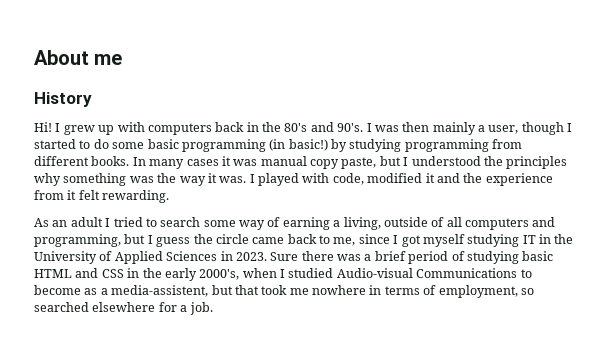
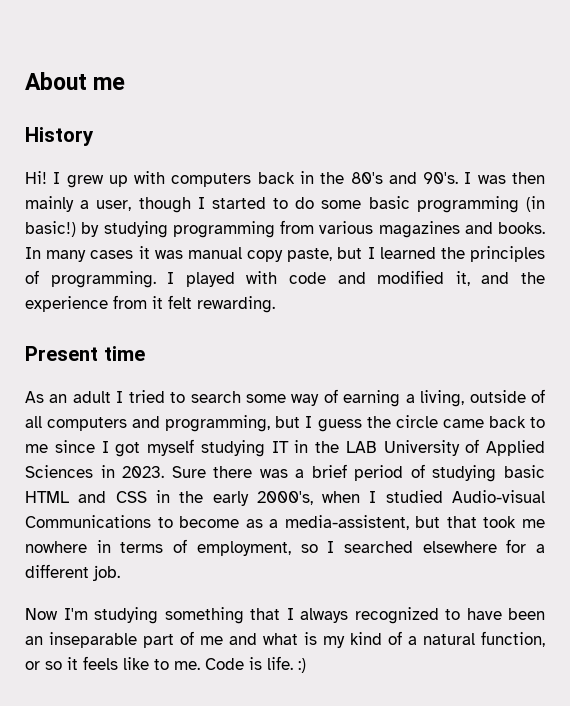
[34,156,89,166] different -> [319,221,493,238] various magazines and
[411,156,481,166] understood -> [379,247,436,259] learned
[34,173,435,186] why something was the way it was. I played with code, modified it -> [25,270,470,288] of programming. I played with code and modified it,
(170, 196) none -> [25,346,145,361] // Present time
[333,237,356,246] me, -> [25,444,48,453] me
(574, 239) none -> [345,441,377,453] LAB
(534, 291) none -> [327,541,335,553] I
(188, 308) none -> [25,564,89,578] different
(213, 308) none -> [25,607,545,624] [25,631,545,648] [25,656,306,673] // Now I'm studying something that I always recognized to have been an inseparable part of me and what is my kind of a natural function, or so it feels like to me. Code is life. :)

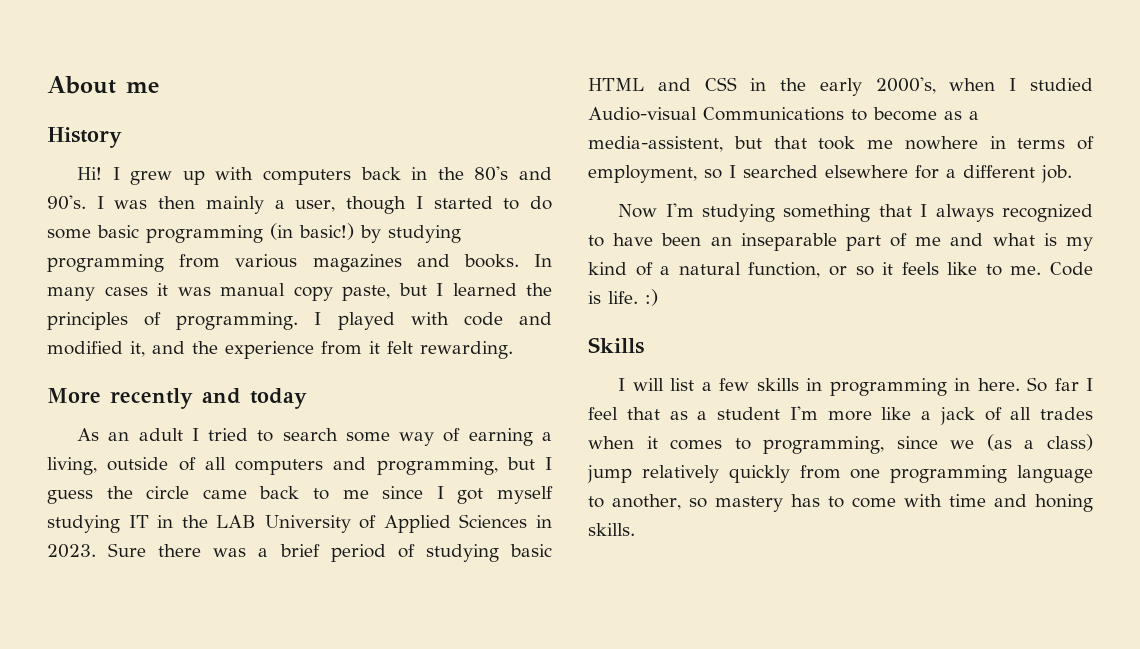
[25,346,145,361] Present time -> [47,388,307,409] More recently and today
(306, 665) none -> [588,337,644,354] [618,377,1093,396] [588,406,1093,425] [588,434,1093,454] [587,465,1093,483] [588,494,1093,512] [588,523,635,536] // Skills // I will list a few skills in programming in here. So far I feel that as a student I'm more like a jack of all trades when it comes to programming, since we (as a class) jump relatively quickly from one programming language to another, so mastery has to come with time and honing skills.

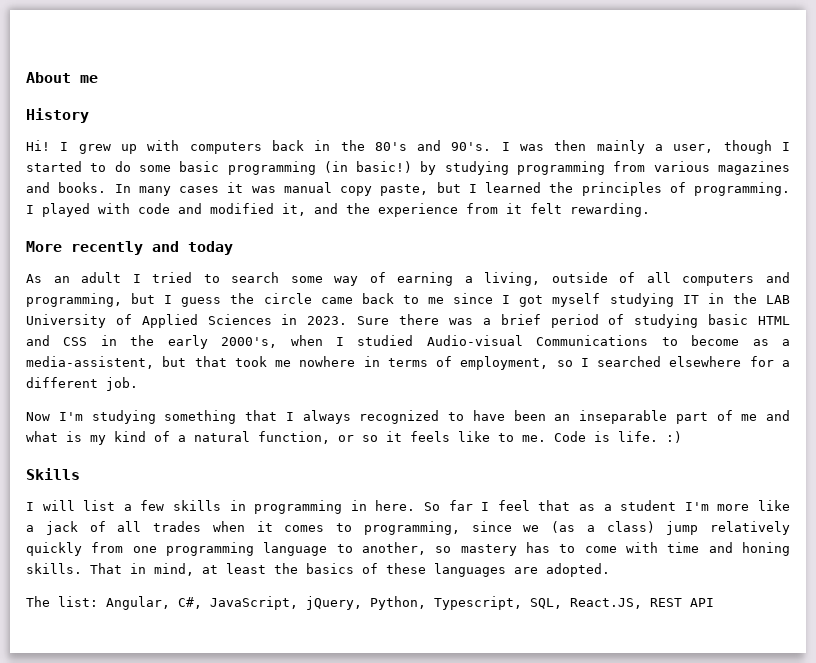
(635, 529) none -> [90,563,610,577] [26,596,714,610] That in mind, at least the basics of these languages are adopted. // The list: Angular, C#, JavaScript, jQuery, Python, Typescript, SQL, React.JS, REST API

